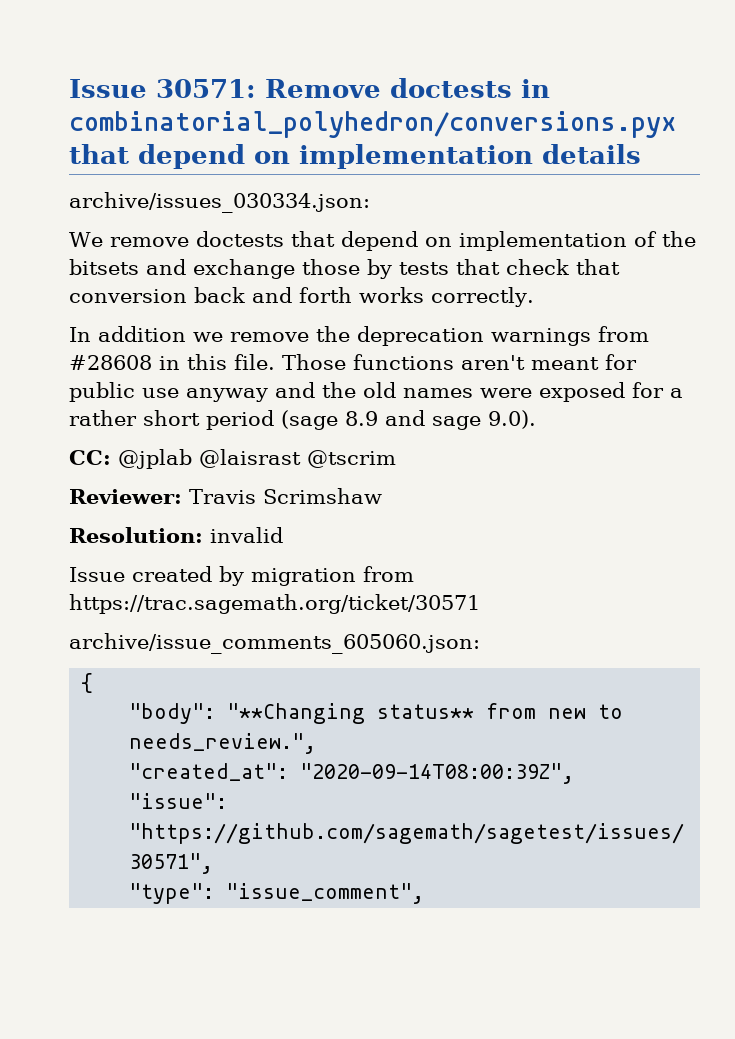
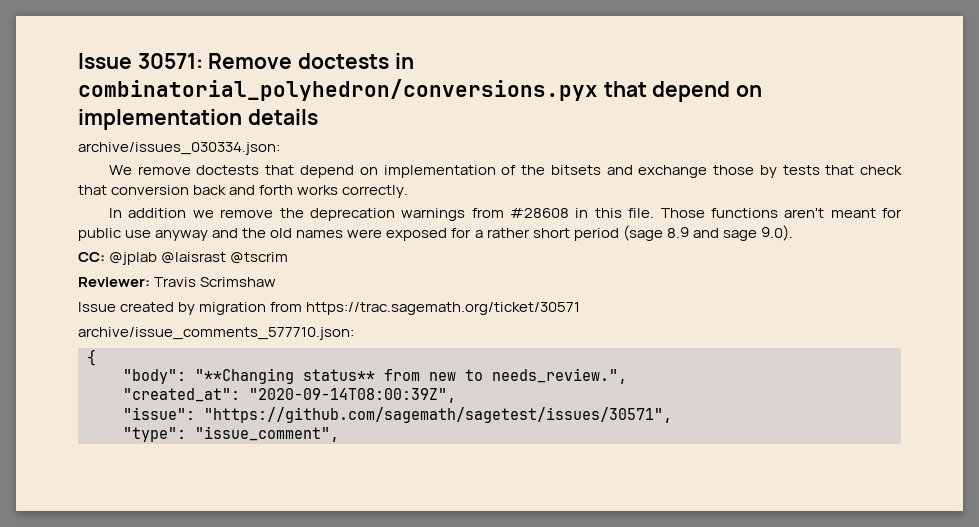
[69,527,283,543] // Resolution: invalid -> (277, 282) none
[69,633,480,654] archive/issue_comments_605060.json: -> [78,327,354,340] archive/issue_comments_577710.json:

